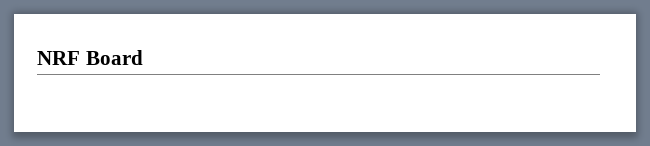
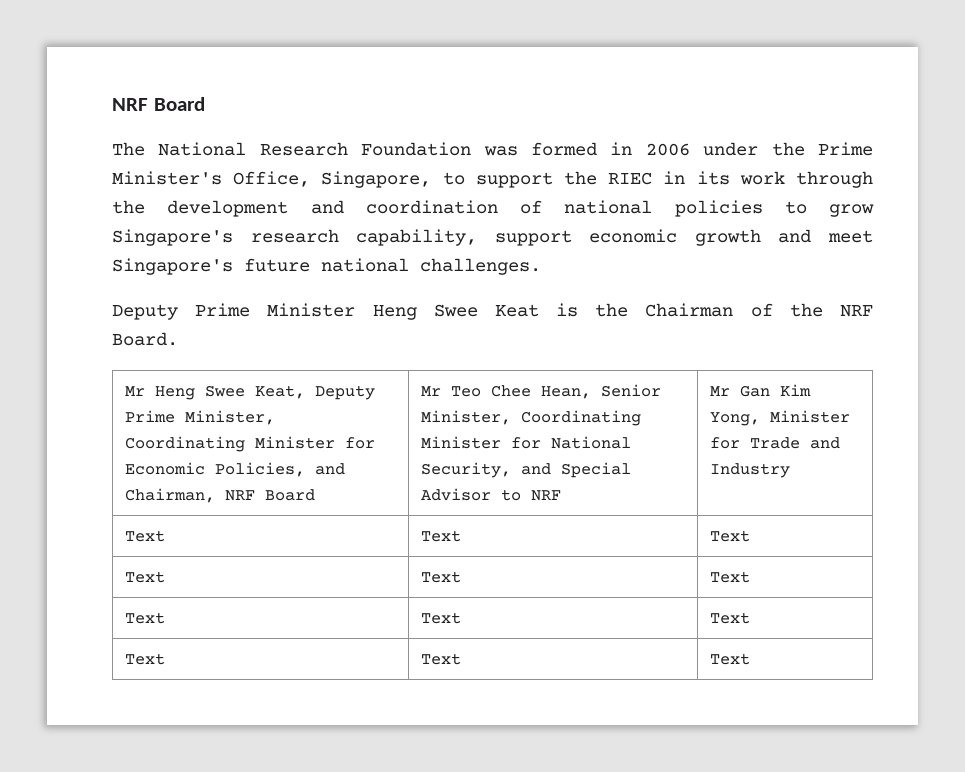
[37,50,143,65] NRF Board -> [112,97,205,111] [112,142,873,156] [112,171,874,188] [112,200,874,217] [112,229,873,246] [112,258,541,275] [112,303,873,320] [112,332,178,346] [124,385,375,400] [124,410,275,425] [124,436,375,452] [124,462,345,477] [124,488,315,503] [420,384,661,399] [420,410,641,426] [420,436,631,449] [420,462,631,478] [420,488,561,501] [709,384,811,397] [709,410,850,426] [709,437,840,449] [709,463,790,478] [124,530,165,542] [420,530,461,542] [709,530,750,542] [124,571,165,583] [420,571,461,583] [709,571,750,583] [124,612,165,624] [420,612,461,624] [709,612,750,624] [124,653,165,665] [420,653,461,665] [709,653,750,665] NRF Board // The National Research Foundation was formed in 2006 under the Prime Minister's Office, Singapore, to support the RIEC in its work through the development and coordination of national policies to grow Singapore's research capability, support economic growth and meet Singapore's future national challenges. // Deputy Prime Minister Heng Swee Keat is the Chairman of the NRF Board. // Mr Heng Swee Keat, Deputy Prime Minister, Coordinating Minister for Economic Policies, and Chairman, NRF Board | Mr Teo Chee Hean, Senior Minister, Coordinating Minister for National Security, and Special Advisor to NRF | Mr Gan Kim Yong, Minister for Trade and Industry // Text | Text | Text // Text | Text | Text // Text | Text | Text // Text | Text | Text

